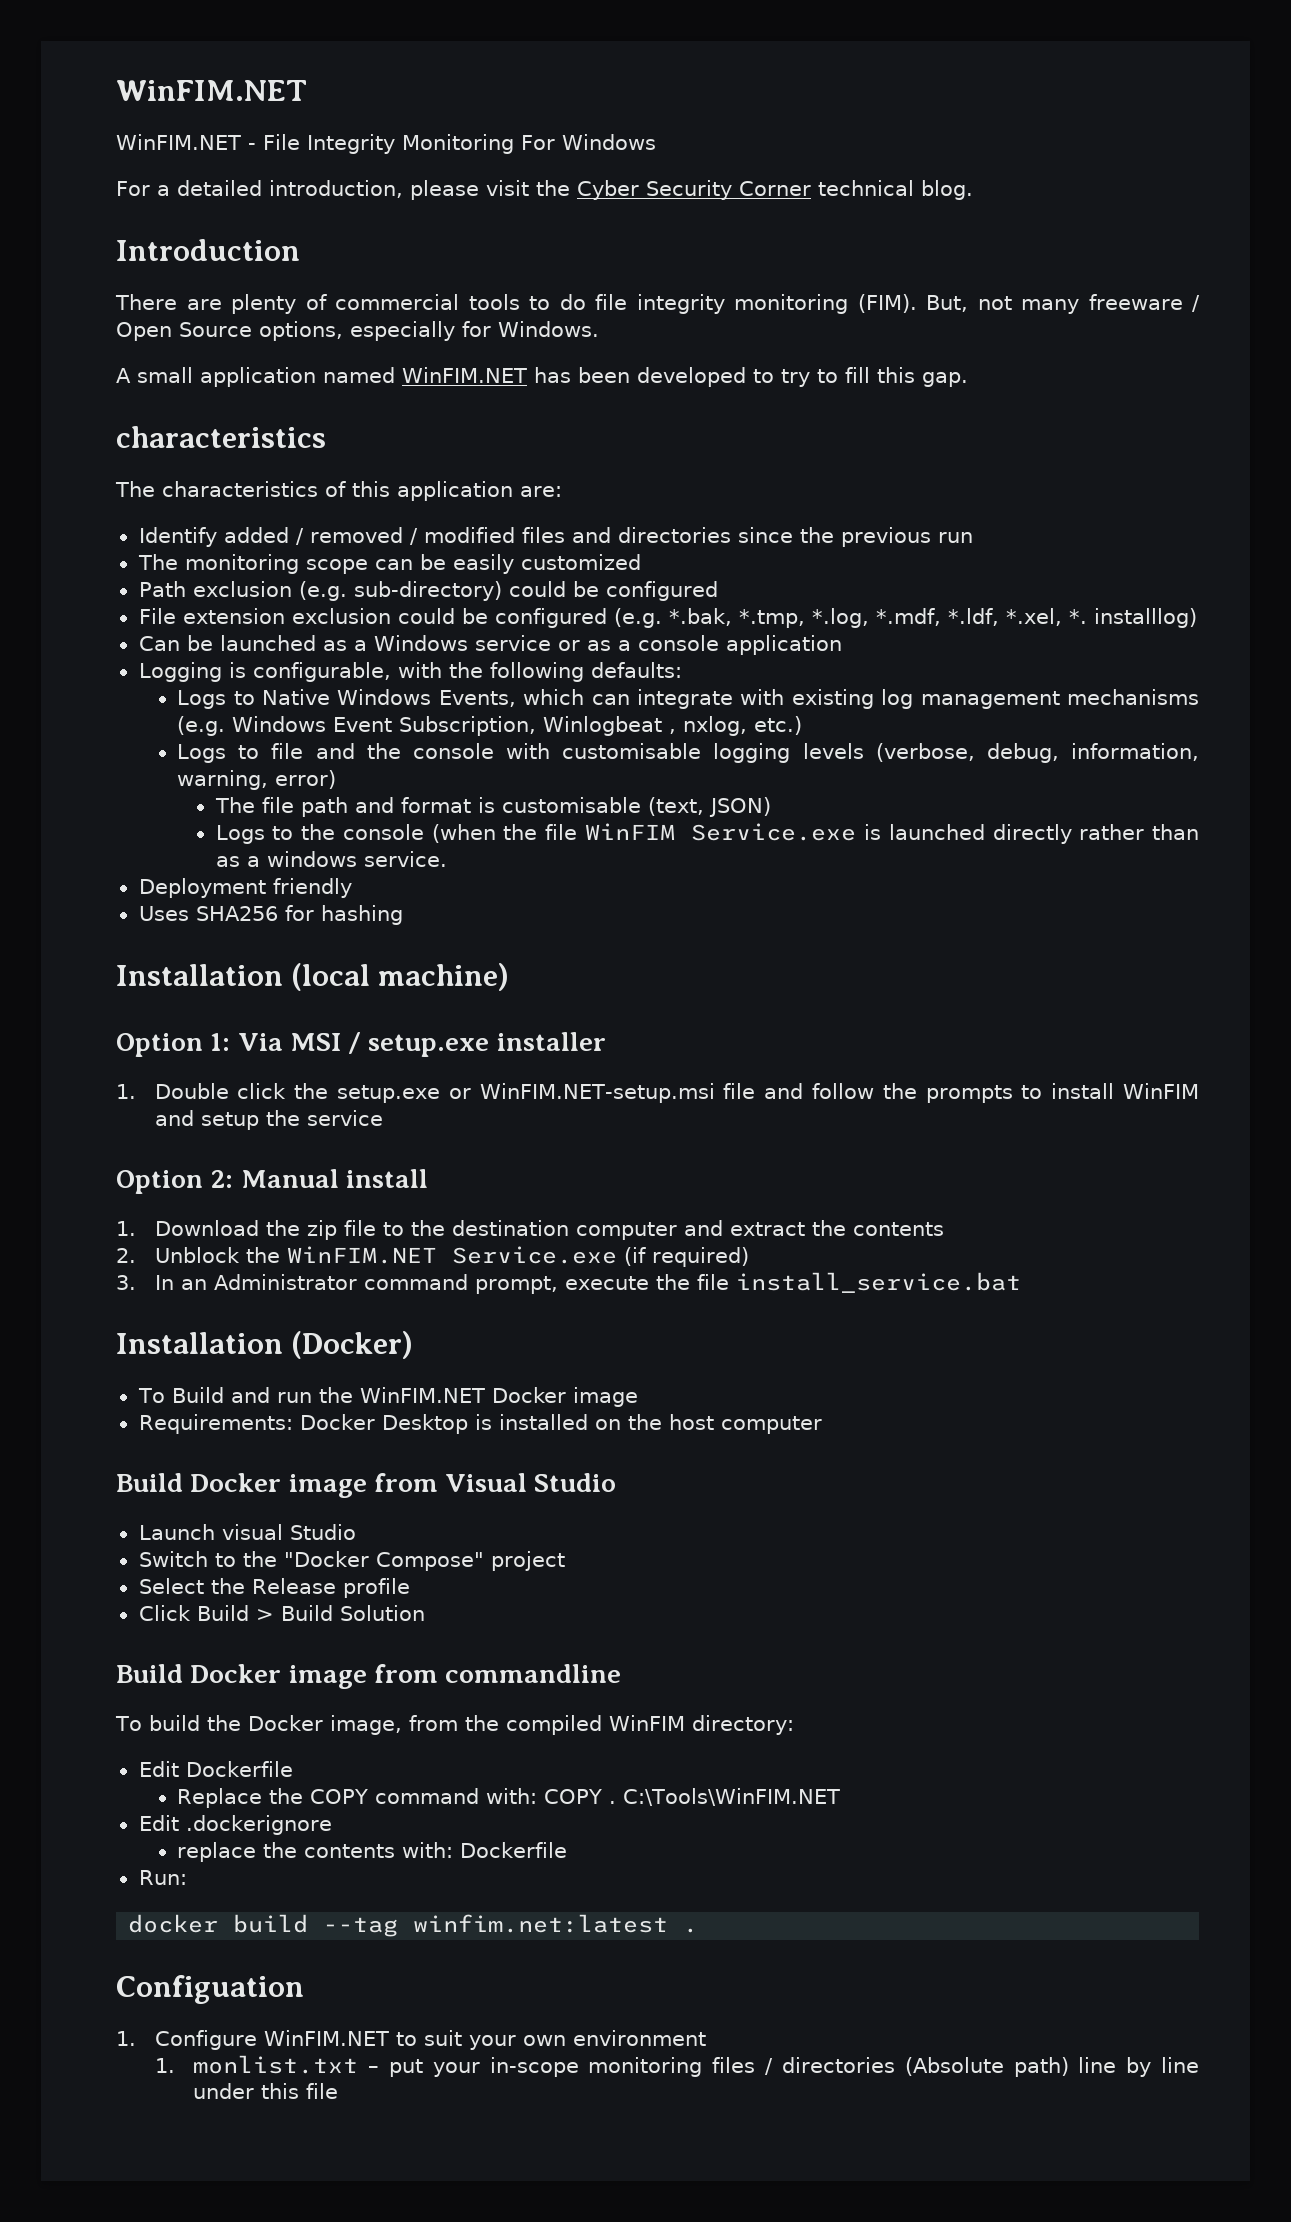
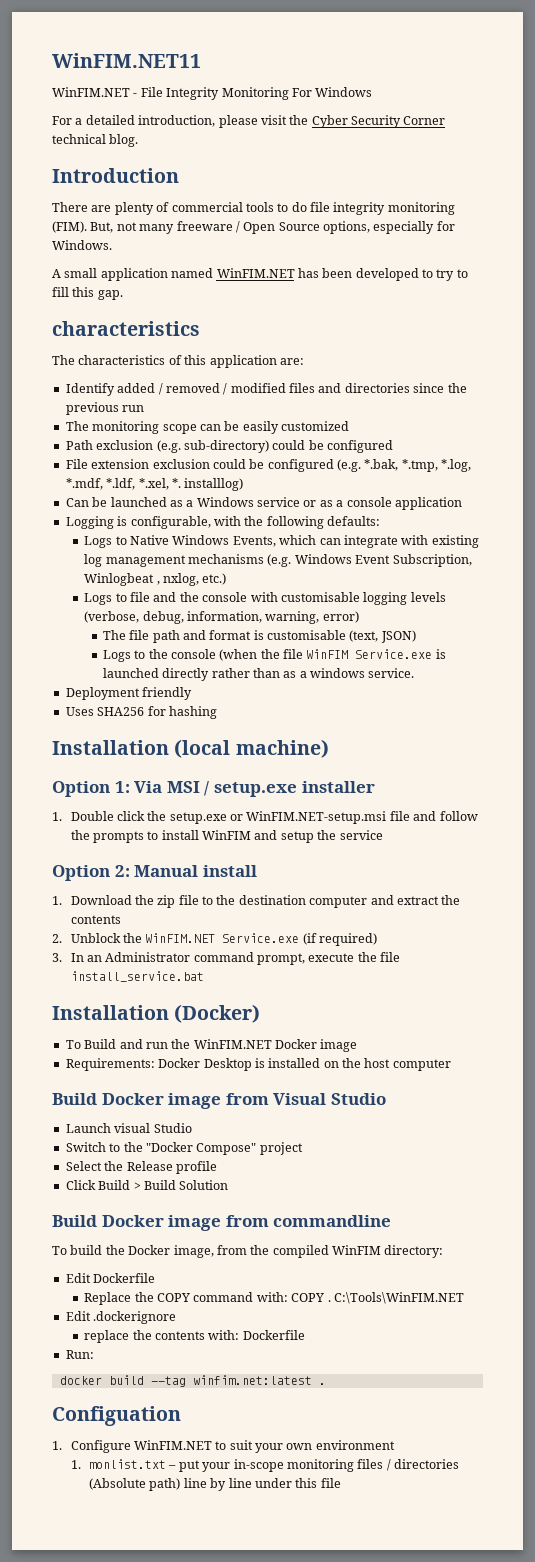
[116,80,307,101] WinFIM.NET -> [52,53,201,68] WinFIM.NET11

